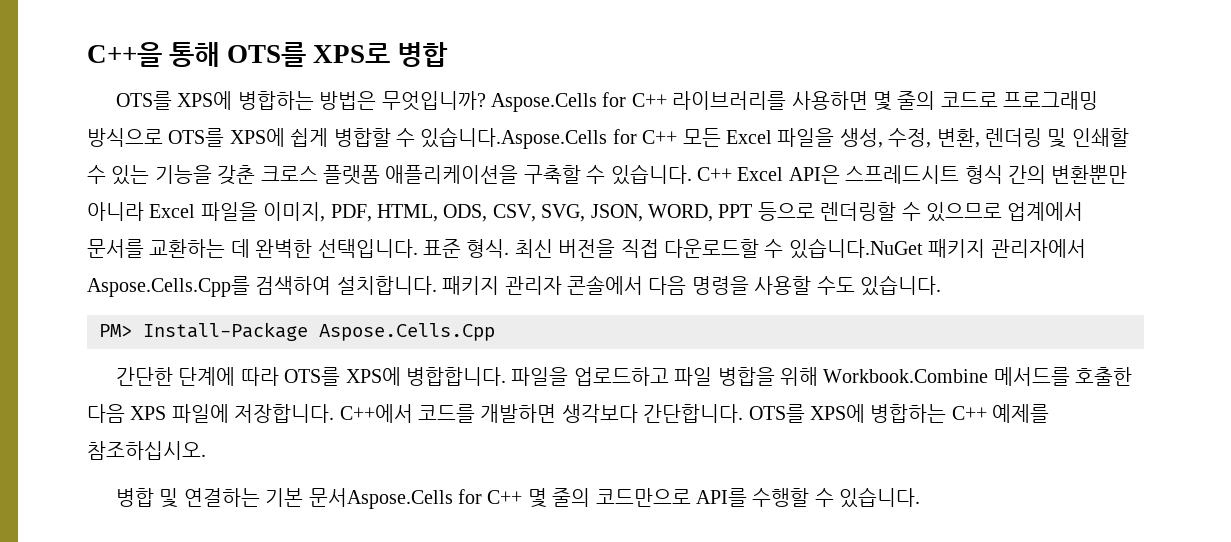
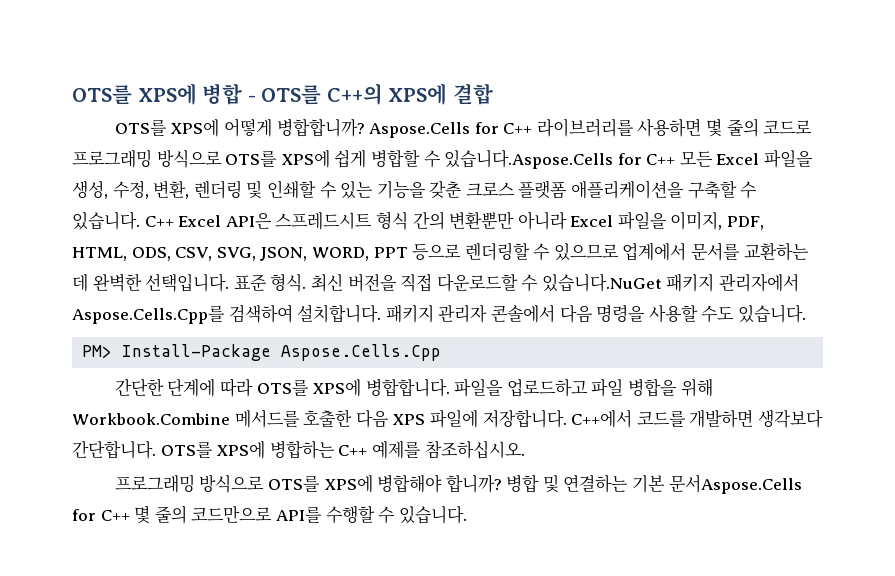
[87,42,449,67] [116,91,486,111] C++을 통해 OTS를 XPS로 병합 // OTS를 XPS에 병합하는 방법은 무엇입니까? -> [72,83,493,105] [114,118,365,137] OTS를 XPS에 병합 - OTS를 C++의 XPS에 결합 // OTS를 XPS에 어떻게 병합합니까?
(206, 450) none -> [114,474,502,493] 프로그래밍 방식으로 OTS를 XPS에 병합해야 합니까?

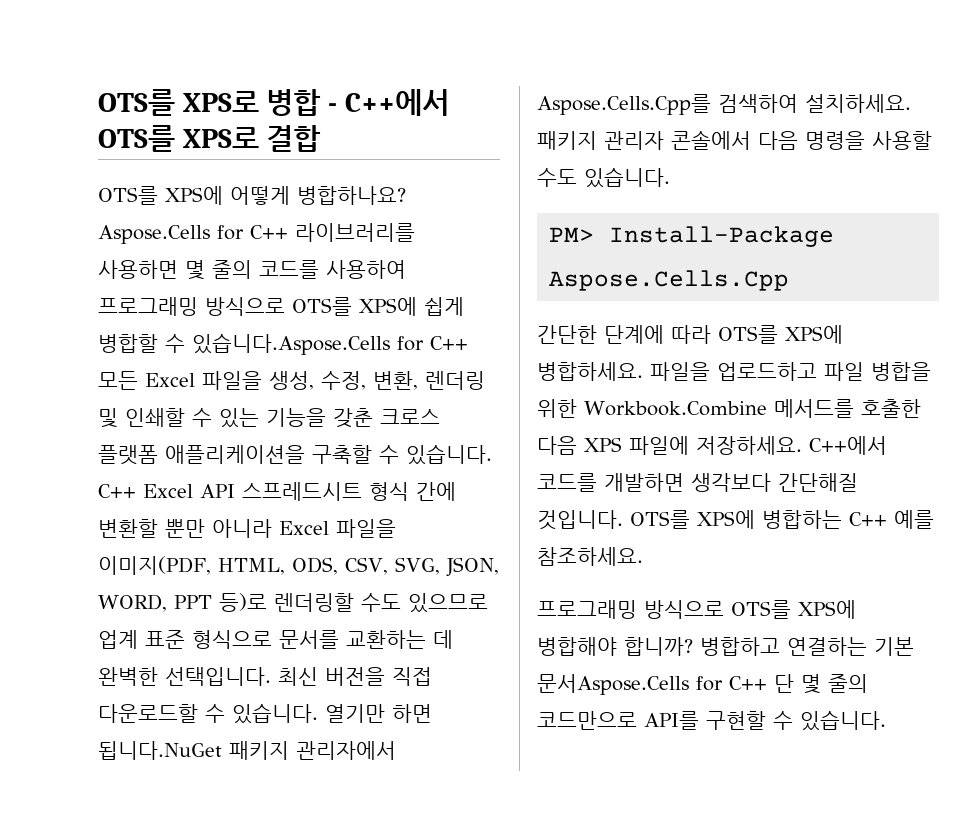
[72,83,197,105] OTS를 XPS에 -> [98,89,259,116] OTS를 XPS로
[261,83,448,105] OTS를 C++의 XPS에 -> [344,89,449,116] [98,125,259,152] C++에서 OTS를 XPS로
[276,118,365,137] 병합합니까? -> [297,186,406,205] 병합하나요?
[763,120,813,134] 코드로 -> [259,260,406,279] 코드를 사용하여
[225,213,272,229] API은 -> [200,484,235,498] API
[412,211,515,230] 간의 변환뿐만 -> [416,482,456,501] [98,519,205,538] 간에 변환할 뿐만
[670,211,765,230] 이미지, PDF, -> [98,556,211,575] 이미지(PDF,
[412,242,687,261] 등으로 렌더링할 수 있으므로 업계에서 -> [219,593,488,613] [98,630,272,649] 등)로 렌더링할 수도 있으므로 업계 표준 형식으로
[233,273,307,292] 표준 형식. -> (271, 676) none
[541,274,662,292] 있습니다.NuGet -> [232,703,432,724] [98,741,222,760] 있습니다. 열기만 하면 됩니다.NuGet
[297,304,382,323] 설치합니다. -> [805,94,911,113] 설치하세요.
[365,378,450,397] 병합합니다. -> [537,362,643,381] 병합하세요.
[680,378,713,397] 위해 -> [537,399,577,418] 위한
[482,410,567,428] 저장합니다. -> [696,436,802,455] 저장하세요.
[72,440,156,459] 간단합니다. -> [778,473,858,492] [537,510,623,530] 간단해질 것입니다.
[371,440,525,459] 예제를 참조하십시오. -> [894,510,934,529] [537,547,643,566] 예를 참조하세요.
[506,474,559,493] 병합 및 -> [700,637,780,656] 병합하고
(130, 515) none -> [774,674,794,693] 단
[325,506,375,524] 수행할 -> [706,711,766,730] 구현할

